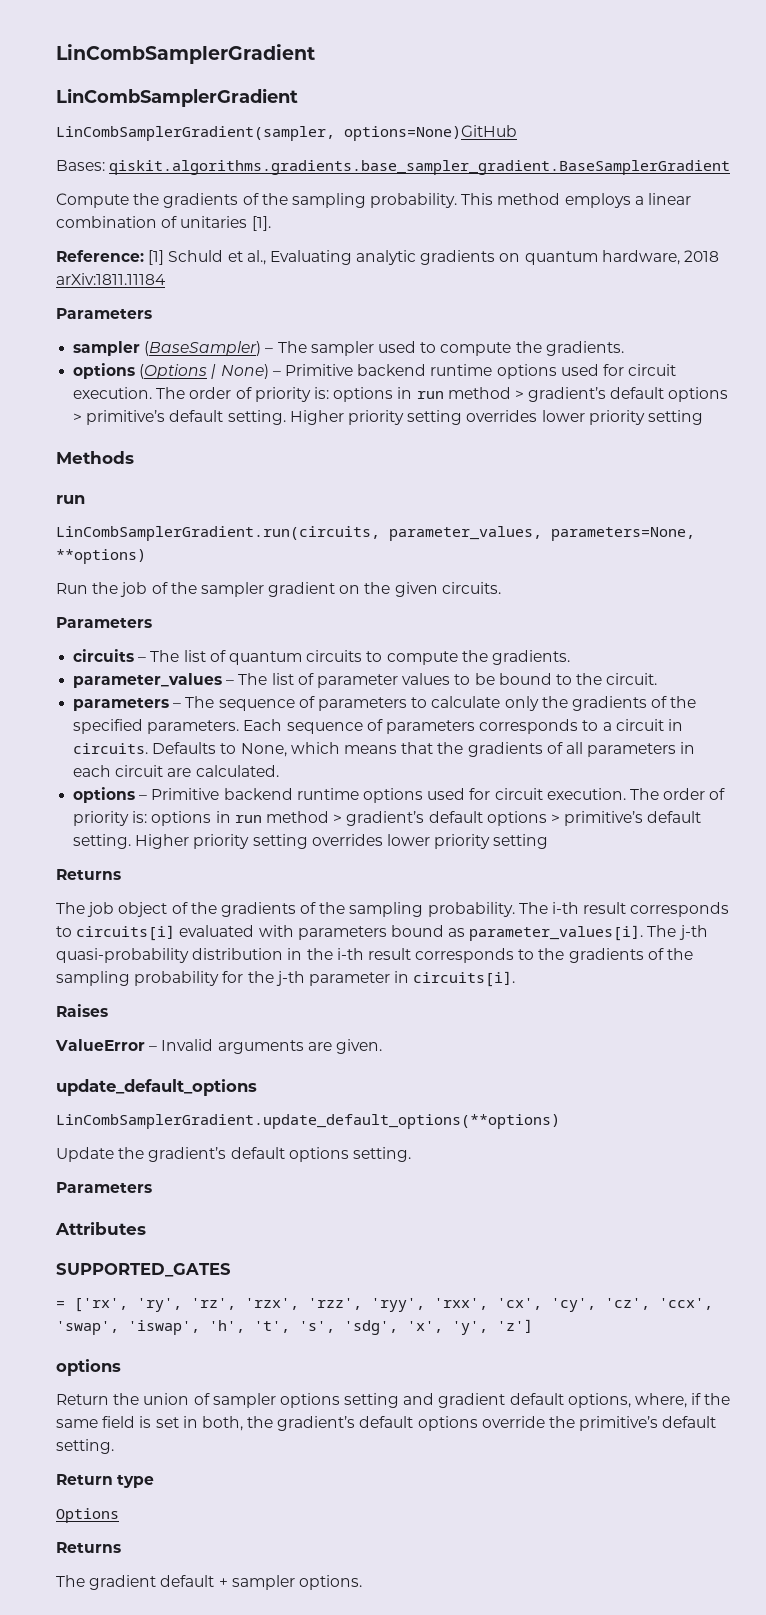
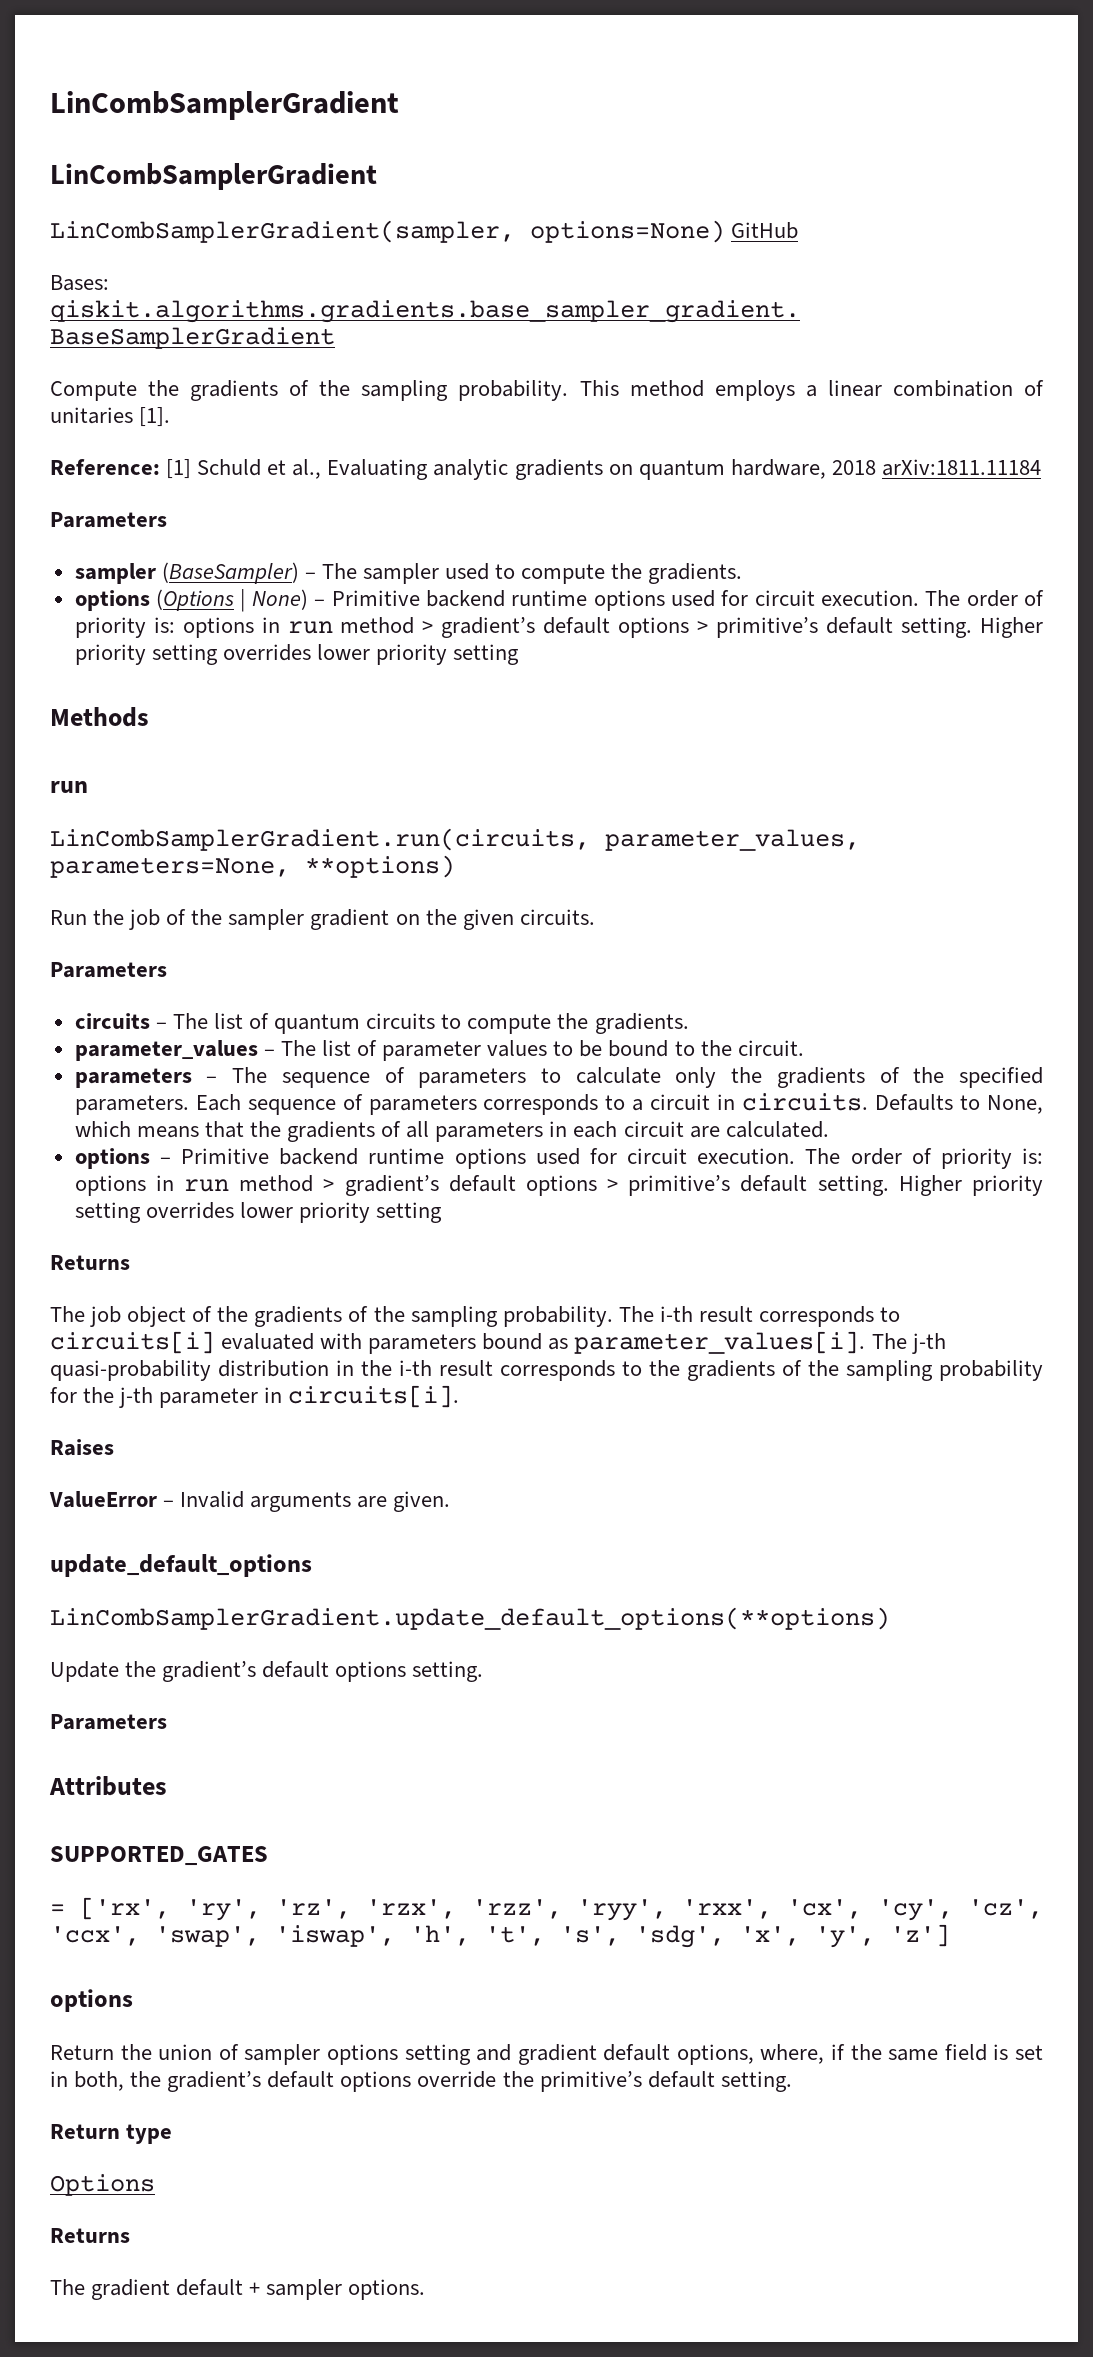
[344,125,517,141] options=None)GitHub -> [530,220,799,243] options=None) GitHub

